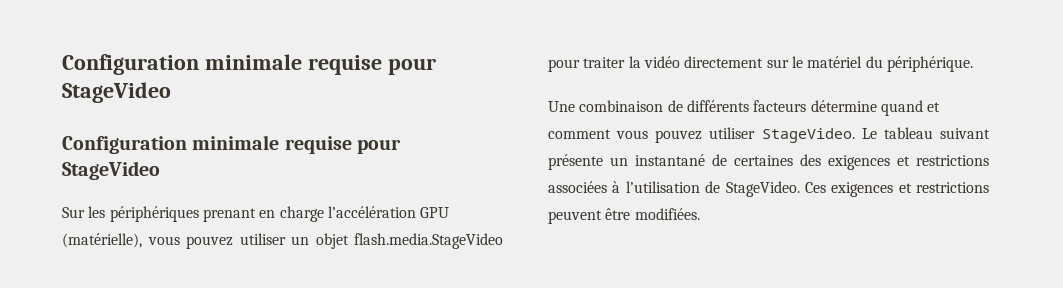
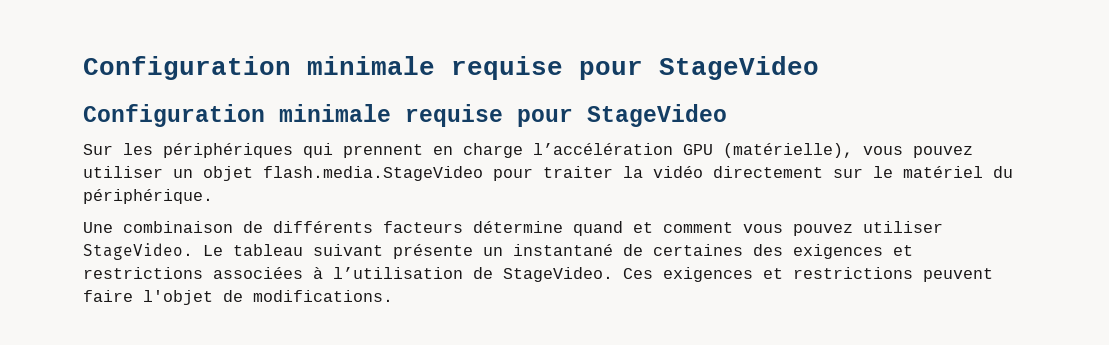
[202,208,256,222] prenant -> [303,143,423,158] qui prennent
[605,208,700,220] être modifiées. -> [83,290,393,305] faire l'objet de modifications.

